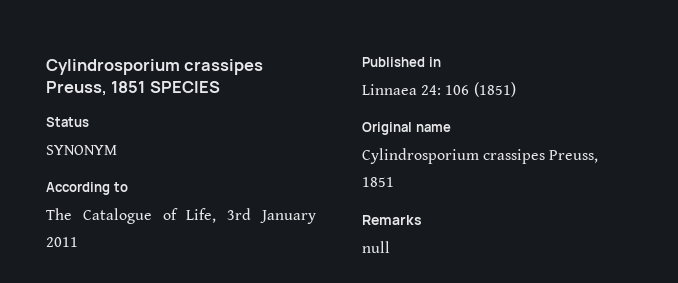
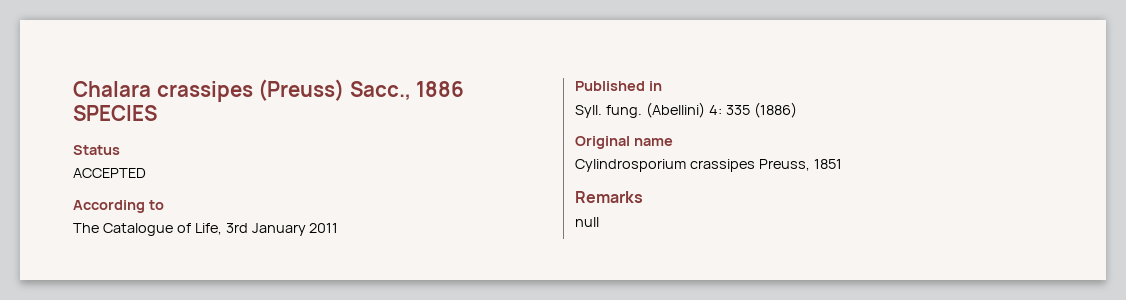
[46,59,264,75] [46,81,146,96] Cylindrosporium crassipes Preuss, 1851 -> [73,79,465,102] Chalara crassipes (Preuss) Sacc., 1886
[46,145,117,155] SYNONYM -> [73,168,146,178] ACCEPTED
[362,82,516,97] Linnaea 24: 106 (1851) -> [575,102,797,118] Syll. fung. (Abellini) 4: 335 (1886)

